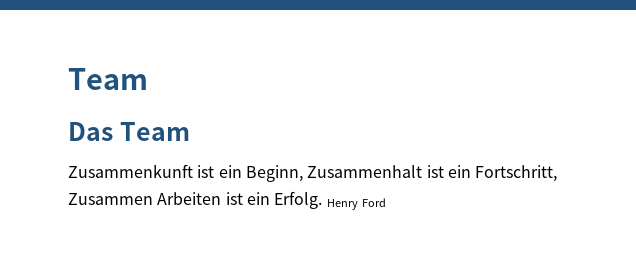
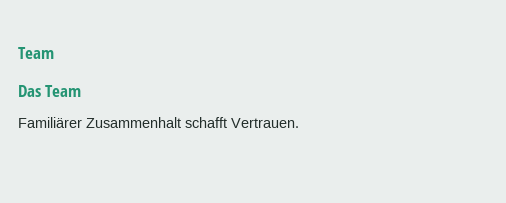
[68,164,558,182] [68,191,386,210] Zusammenkunft ist ein Beginn, Zusammenhalt ist ein Fortschritt, Zusammen Arbeiten ist ein Erfolg. Henry Ford -> [18,117,299,128] Familiärer Zusammenhalt schafft Vertrauen.

